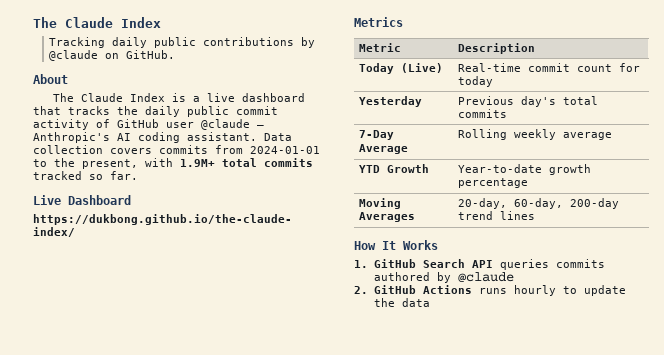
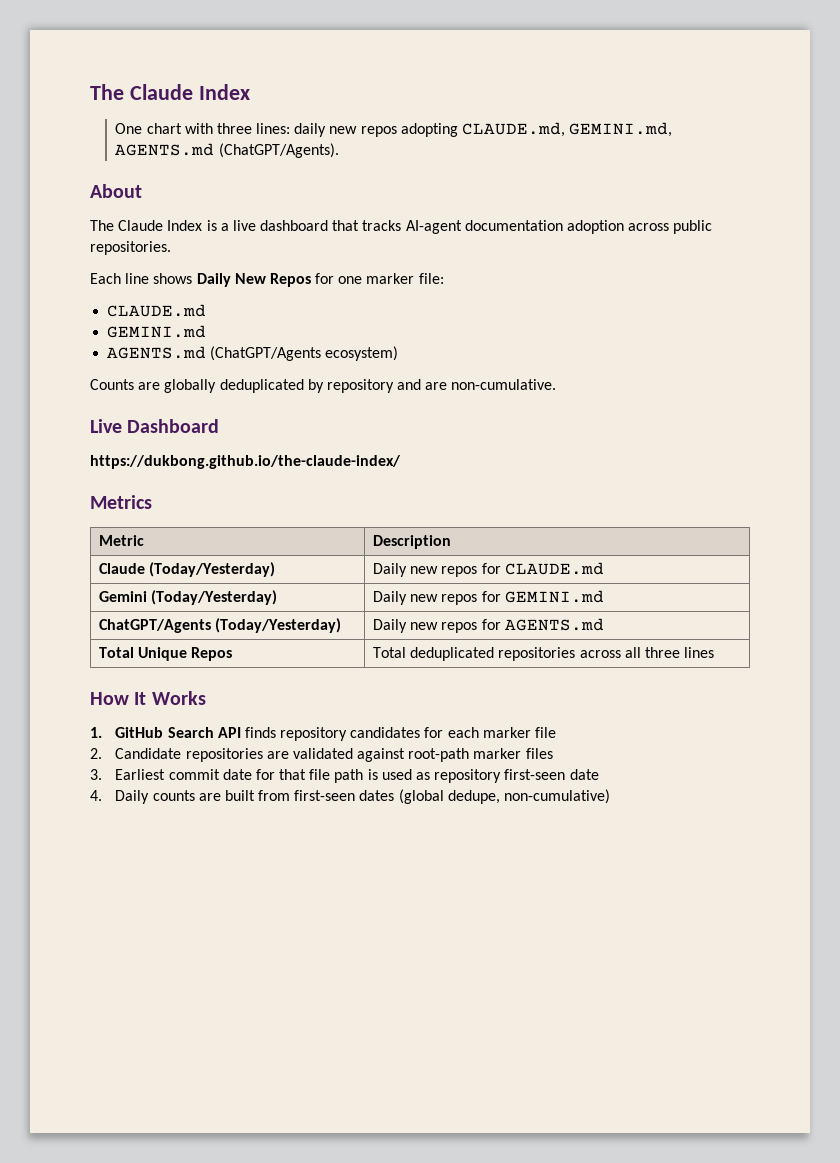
[49,37,316,48] [49,50,176,61] Tracking daily public contributions by @claude on GitHub. -> [115,122,673,137] [115,143,339,158] One chart with three lines: daily new repos adopting CLAUDE.md, GEMINI.md, AGENTS.md (ChatGPT/Agents).
[117,106,278,117] [33,119,264,130] [33,132,292,143] [33,145,320,154] [33,158,313,169] [33,171,138,180] the daily public commit activity of GitHub user @claude — Anthropic's AI coding assistant. Data collection covers commits from 2024-01-01 to the present, with 1.9M+ total commits tracked so far. -> [405,220,713,234] [90,241,171,255] [90,273,444,287] [107,304,207,317] [107,325,207,338] [107,346,399,361] [90,379,557,393] AI-agent documentation adoption across public repositories. // Each line shows Daily New Repos for one marker file: // CLAUDE.md // GEMINI.md // AGENTS.md (ChatGPT/Agents ecosystem) // Counts are globally deduplicated by repository and are non-cumulative.
[358,63,443,74] [457,63,640,72] [457,76,493,87] [358,96,422,107] [457,96,598,107] [457,109,507,118] [358,130,394,140] [358,144,408,154] [457,129,612,140] [358,164,429,173] [457,164,591,175] [457,178,528,188] [358,198,401,209] [358,212,415,222] [457,198,619,209] [457,211,493,220] Today (Live) | Real-time commit count for today // Yesterday | Previous day's total commits // 7-Day Average | Rolling weekly average // YTD Growth | Year-to-date growth percentage // Moving Averages | 20-day, 60-day, 200-day trend -> [98,562,276,577] [372,562,604,577] [98,590,278,605] [372,590,604,605] [98,618,342,633] [372,618,604,633] [98,647,233,661] [372,647,680,661] Claude (Today/Yesterday) | Daily new repos for CLAUDE.md // Gemini (Today/Yesterday) | Daily new repos for GEMINI.md // ChatGPT/Agents (Today/Yesterday) | Daily new repos for AGENTS.md // Total Unique Repos | Total deduplicated repositories across all three
[499,259,605,270] [373,272,514,283] [354,285,626,296] [373,298,430,307] queries commits authored by @claude // 2. GitHub Actions runs hourly to update the data -> [244,727,557,741] [90,748,553,762] [90,769,599,783] [90,789,611,804] finds repository candidates for each marker file // 2. Candidate repositories are validated against root-path marker files // 3. Earliest commit date for that file path is used as repository first-seen date // 4. Daily counts are built from first-seen dates (global dedupe, non-cumulative)

